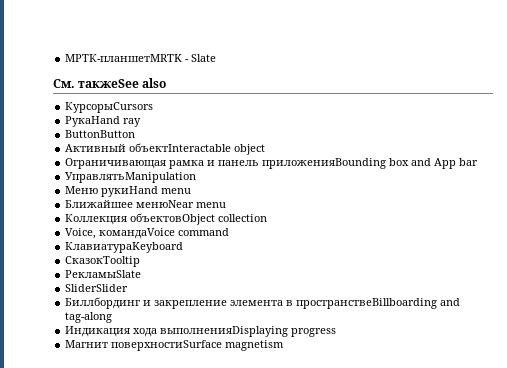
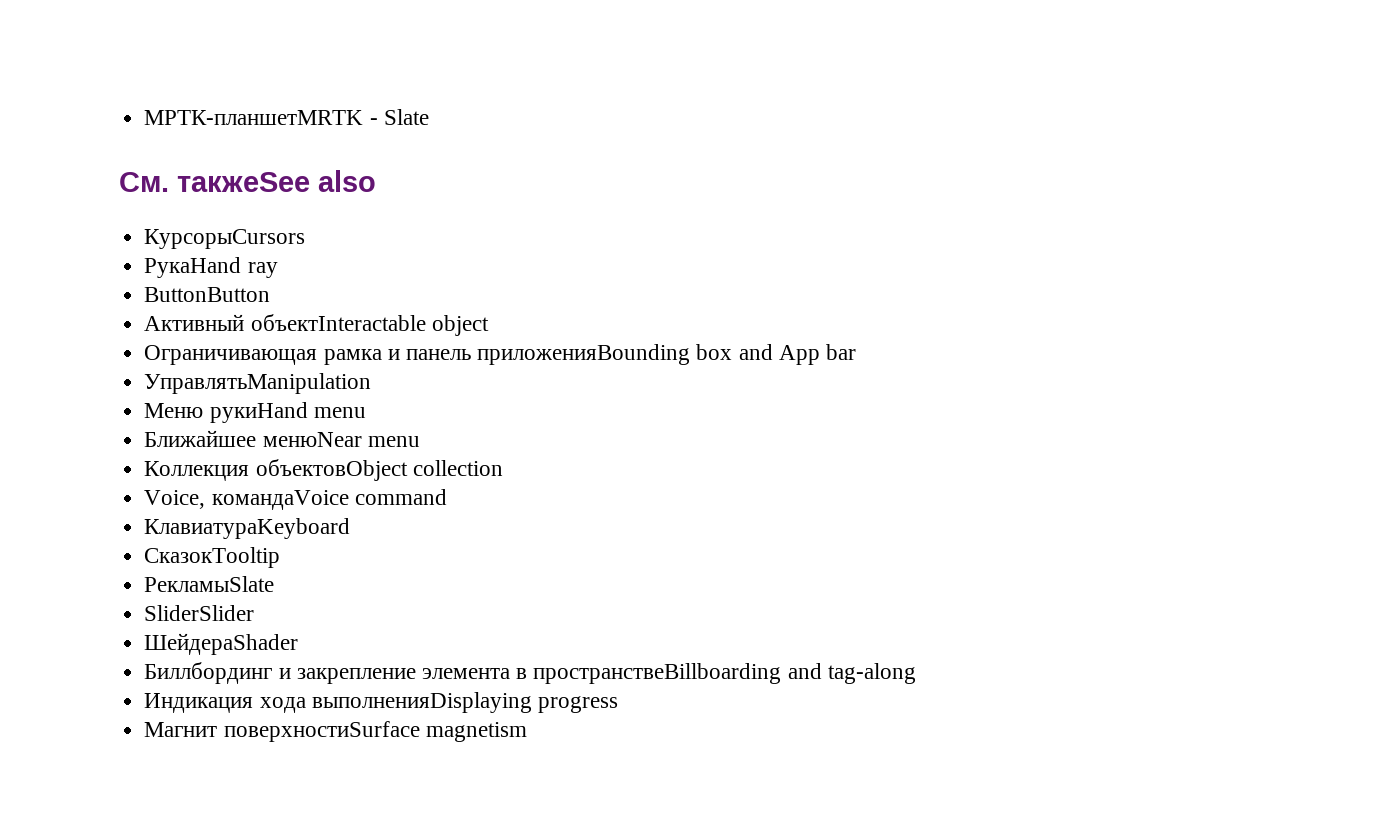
(129, 288) none -> [144,633,299,655] // ШейдераShader

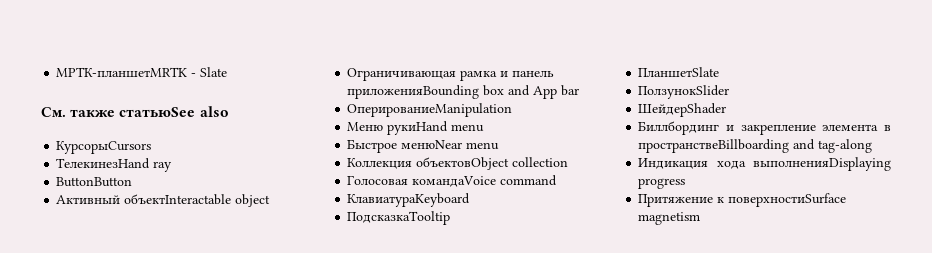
[177,172,310,192] такжеSee -> [70,107,196,117] также статьюSee
[144,257,242,278] РукаHand -> [56,158,151,169] ТелекинезHand
[144,373,372,394] УправлятьManipulation -> [347,103,513,117] ОперированиеManipulation
[144,430,257,447] Ближайшее -> [347,139,398,153] Быстрое
[144,490,206,509] Voice, -> [347,176,409,185] Голосовая
[144,547,281,568] [144,576,275,592] [144,605,255,621] [144,633,299,655] СказокTooltip // РекламыSlate // SliderSlider // ШейдераShader -> [347,211,451,225] [638,67,720,78] [638,85,730,99] [638,103,727,117] ПодсказкаTooltip // ПланшетSlate // ПолзунокSlider // ШейдерShader
[144,722,218,737] Магнит -> [638,194,725,207] Притяжение к

